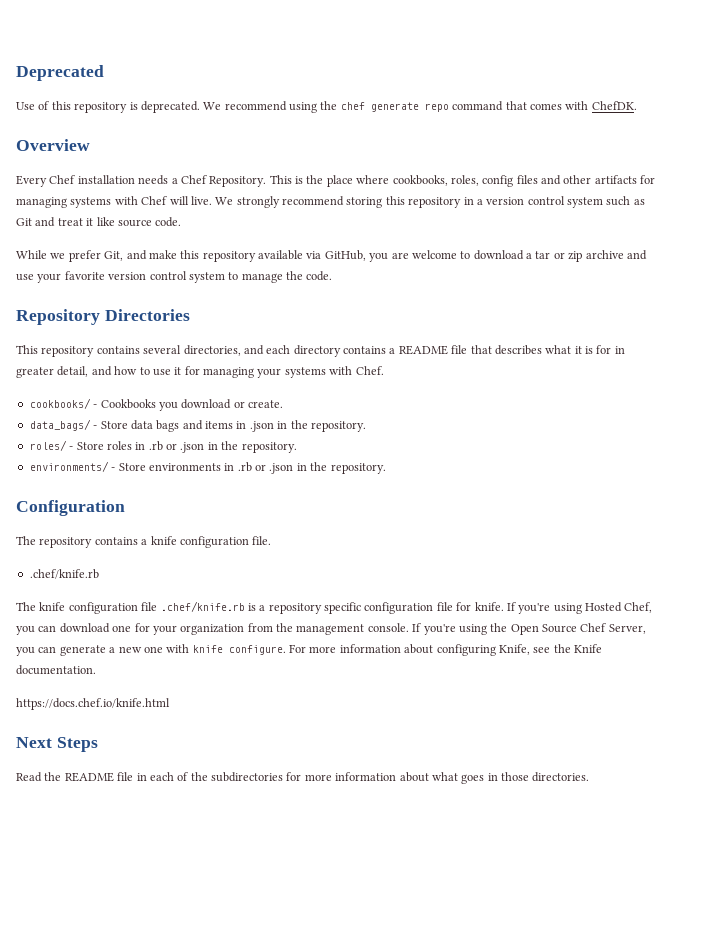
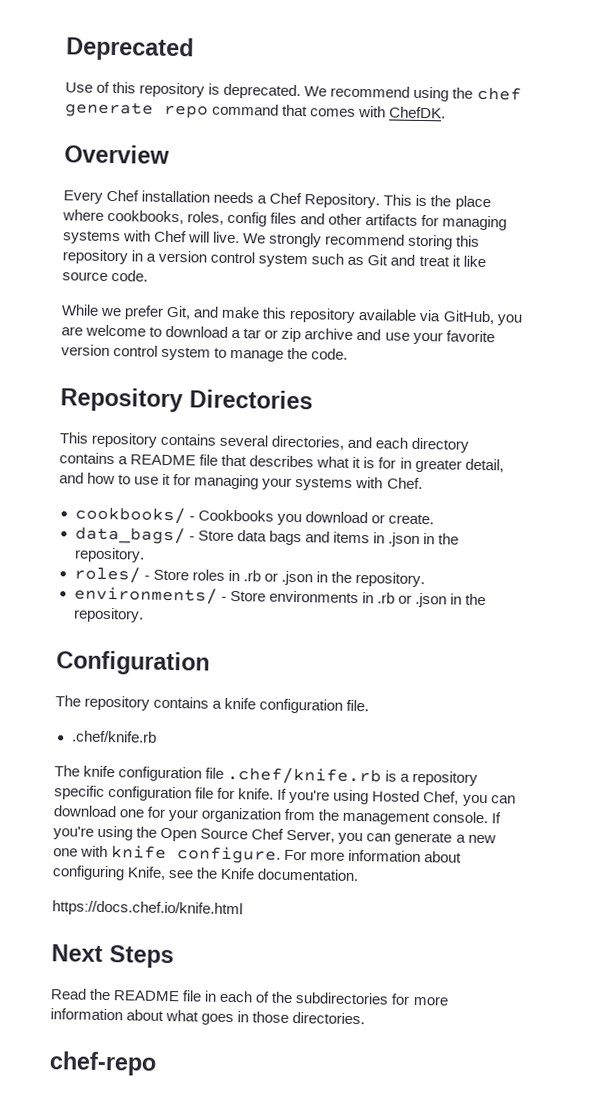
(590, 777) none -> [49,1051,157,1076] // chef-repo

